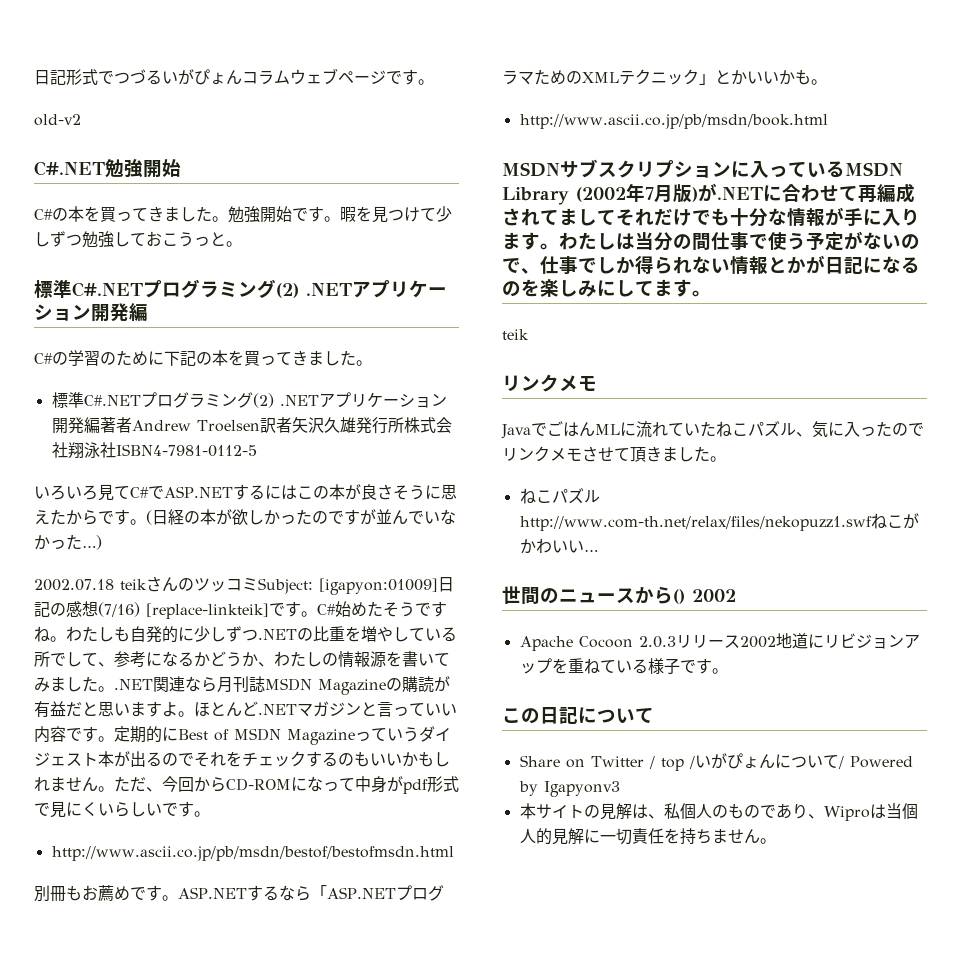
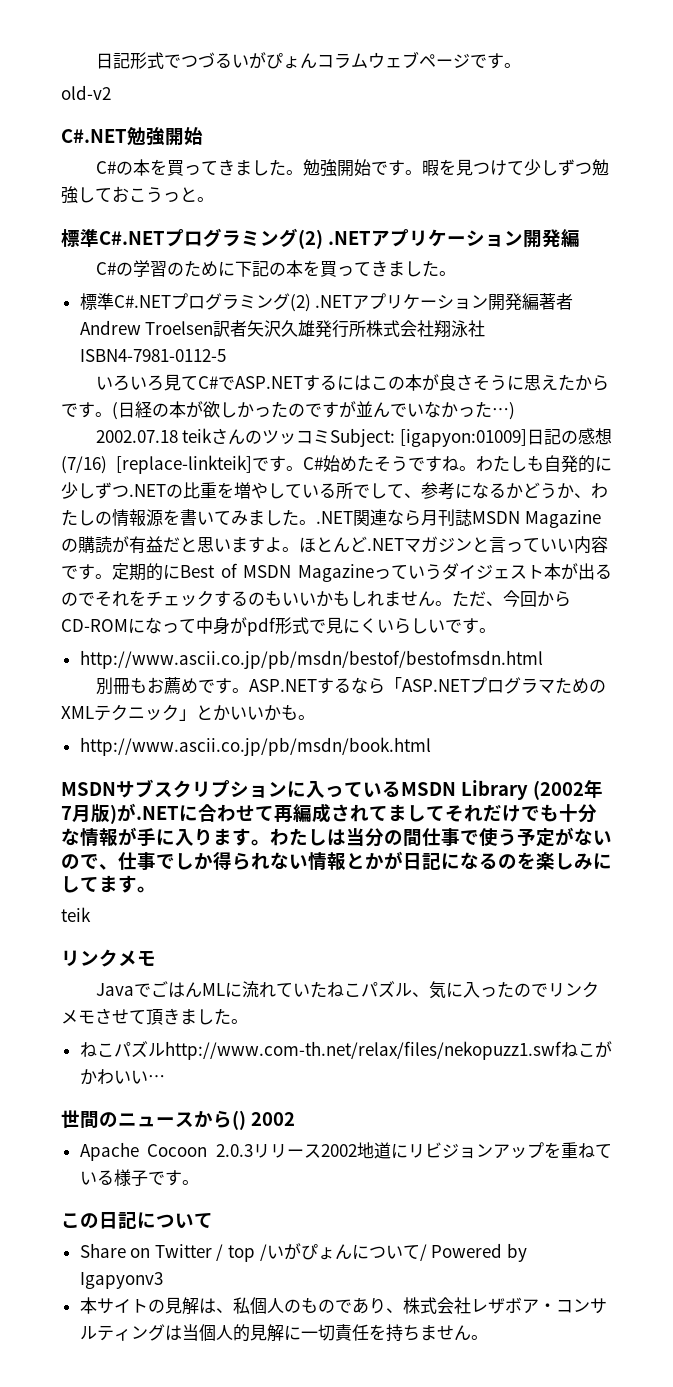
[823,806,870,821] Wipro -> [402,1297,607,1314] [79,1324,165,1341] 株式会社レザボア・コンサルティング

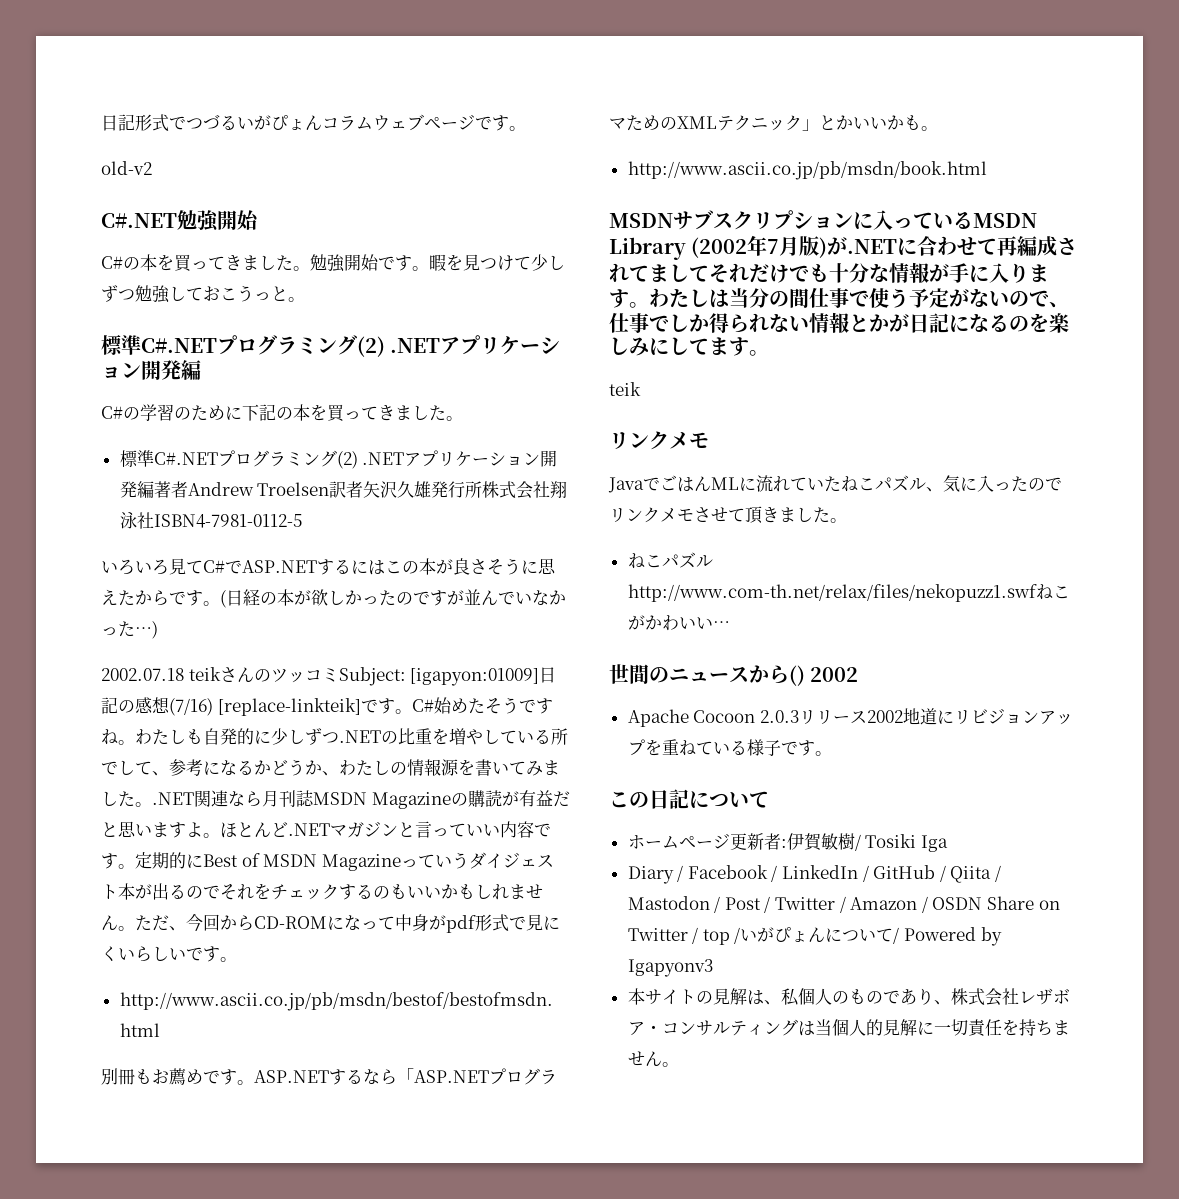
(213, 1220) none -> [627,833,948,852] [627,865,1002,884] [627,896,983,913] ホームページ更新者:伊賀敏樹/ Tosiki Iga // Diary / Facebook / LinkedIn / GitHub / Qiita / Mastodon / Post / Twitter / Amazon / OSDN

